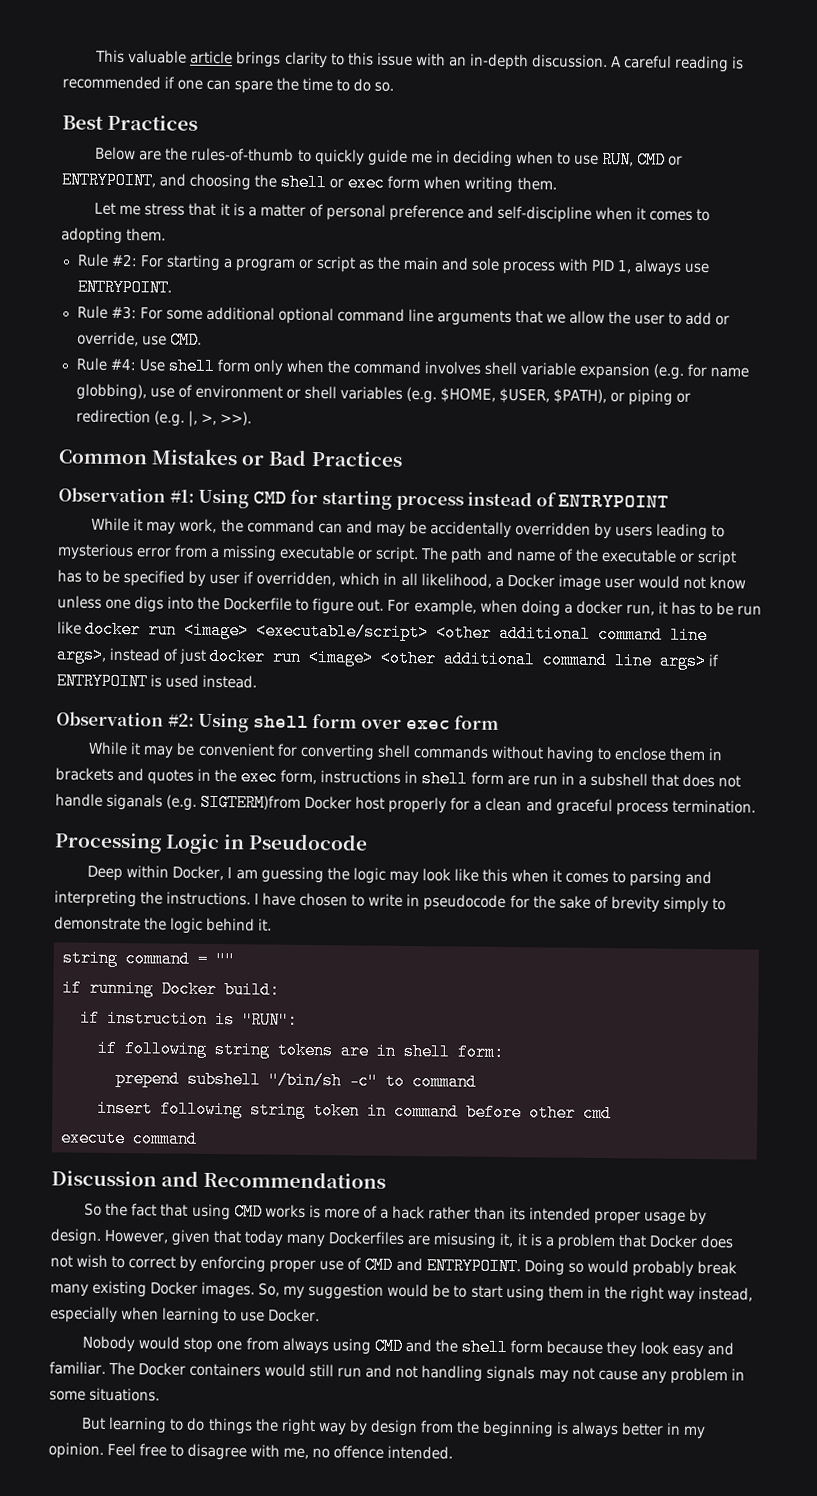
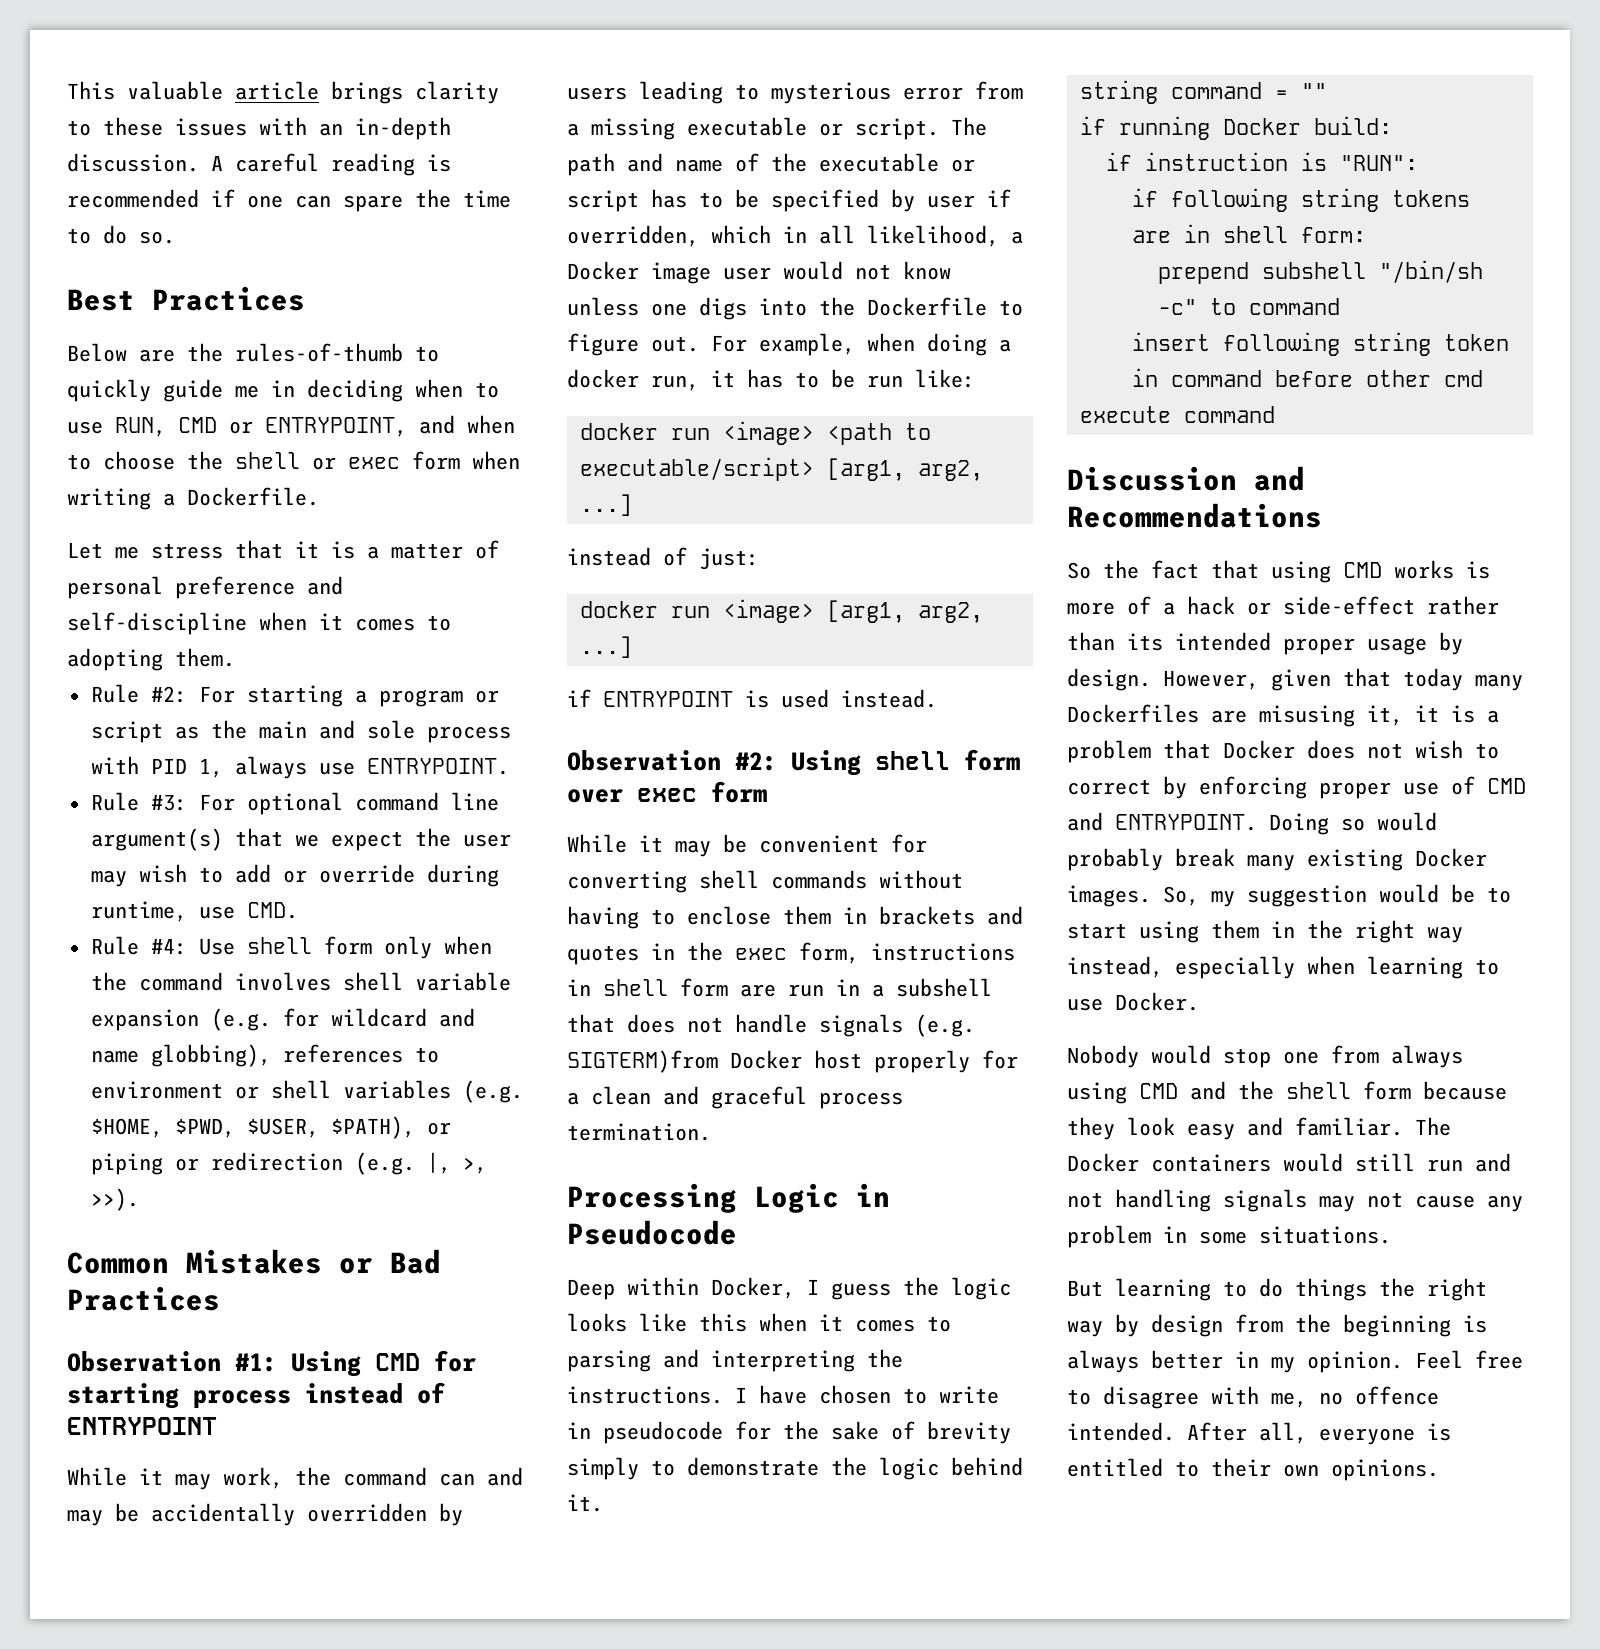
[347,52,413,67] this issue -> [103,117,247,136] these issues
[189,173,252,191] choosing -> [467,415,515,434] [67,451,175,470] when to choose
[516,177,557,191] them. -> [163,487,319,506] a Dockerfile.
[165,306,275,321] some additional -> (235, 802) none
[436,310,512,327] arguments -> [90,828,223,851] argument(s)
[569,310,606,325] allow -> [330,831,403,851] expect
(666, 319) none -> [90,864,187,887] may wish
[76,331,139,347] override, -> [318,864,499,887] [90,901,187,922] override during runtime,
[710,367,750,378] [75,383,193,401] name globbing), use of -> [330,1008,475,1027] [90,1044,439,1067] wildcard and name globbing), references to
(496, 395) none -> [174,1118,235,1138] $PWD,
[57,620,709,645] [56,646,707,671] like docker run <image> <executable/script> <other additional command line args>, instead of just docker run <image> <other additional command line args> -> [915,369,975,388] [579,421,931,445] [579,457,983,481] [579,494,632,516] [567,547,759,570] [579,599,983,623] [579,636,632,658] like: // docker run <image> <path to executable/script> [arg1, arg2, ...] // instead of just: // docker run <image> [arg1, arg2, ...] //
[106,793,164,811] siganals -> [819,1014,903,1037] signals
[235,866,451,885] am guessing the logic may look -> [831,1277,1011,1300] [567,1313,627,1332] guess the logic looks
(425, 1212) none -> [1247,596,1415,615] or side-effect
(454, 1452) none -> [1187,1422,1451,1445] [1067,1458,1439,1481] After all, everyone is entitled to their own opinions.

